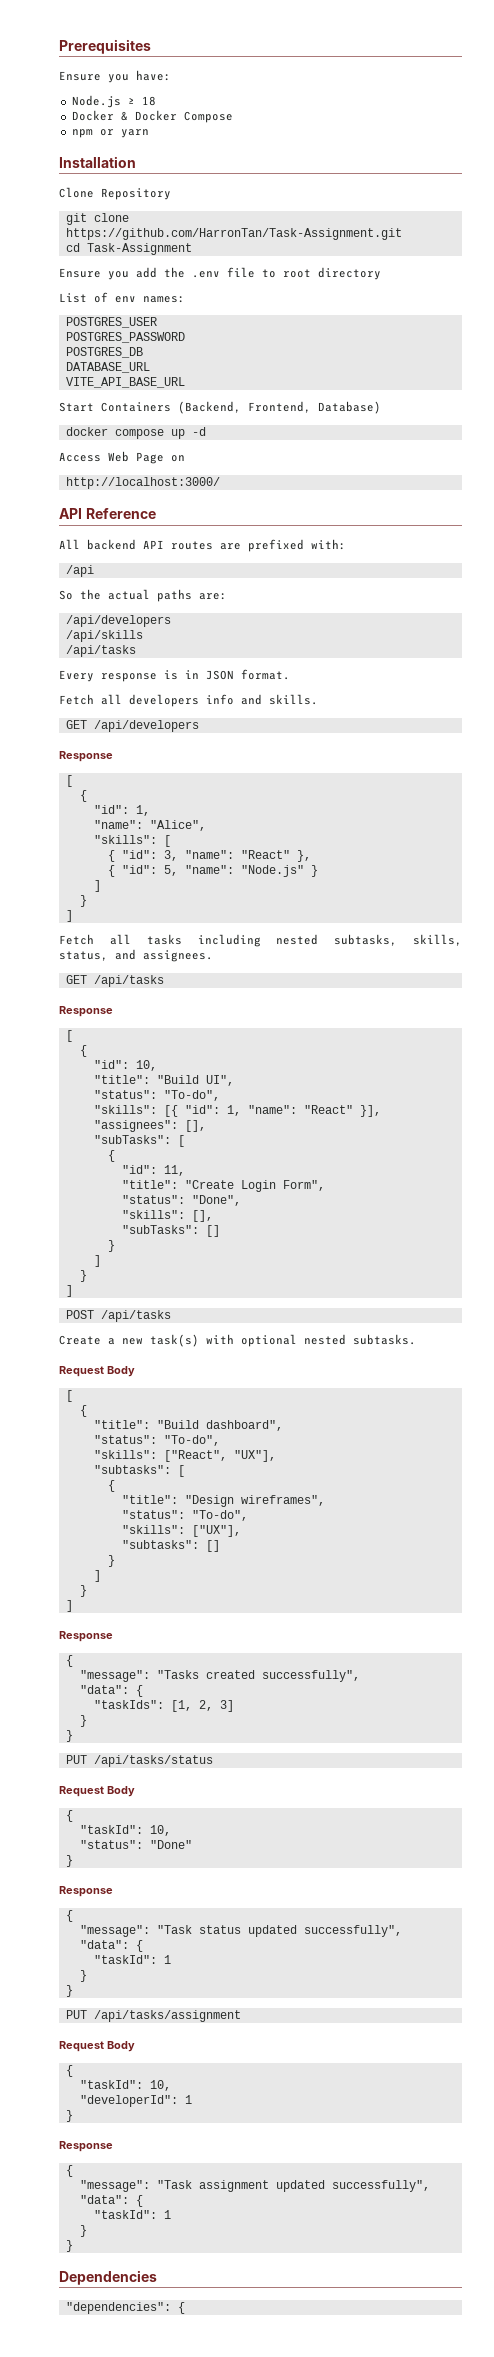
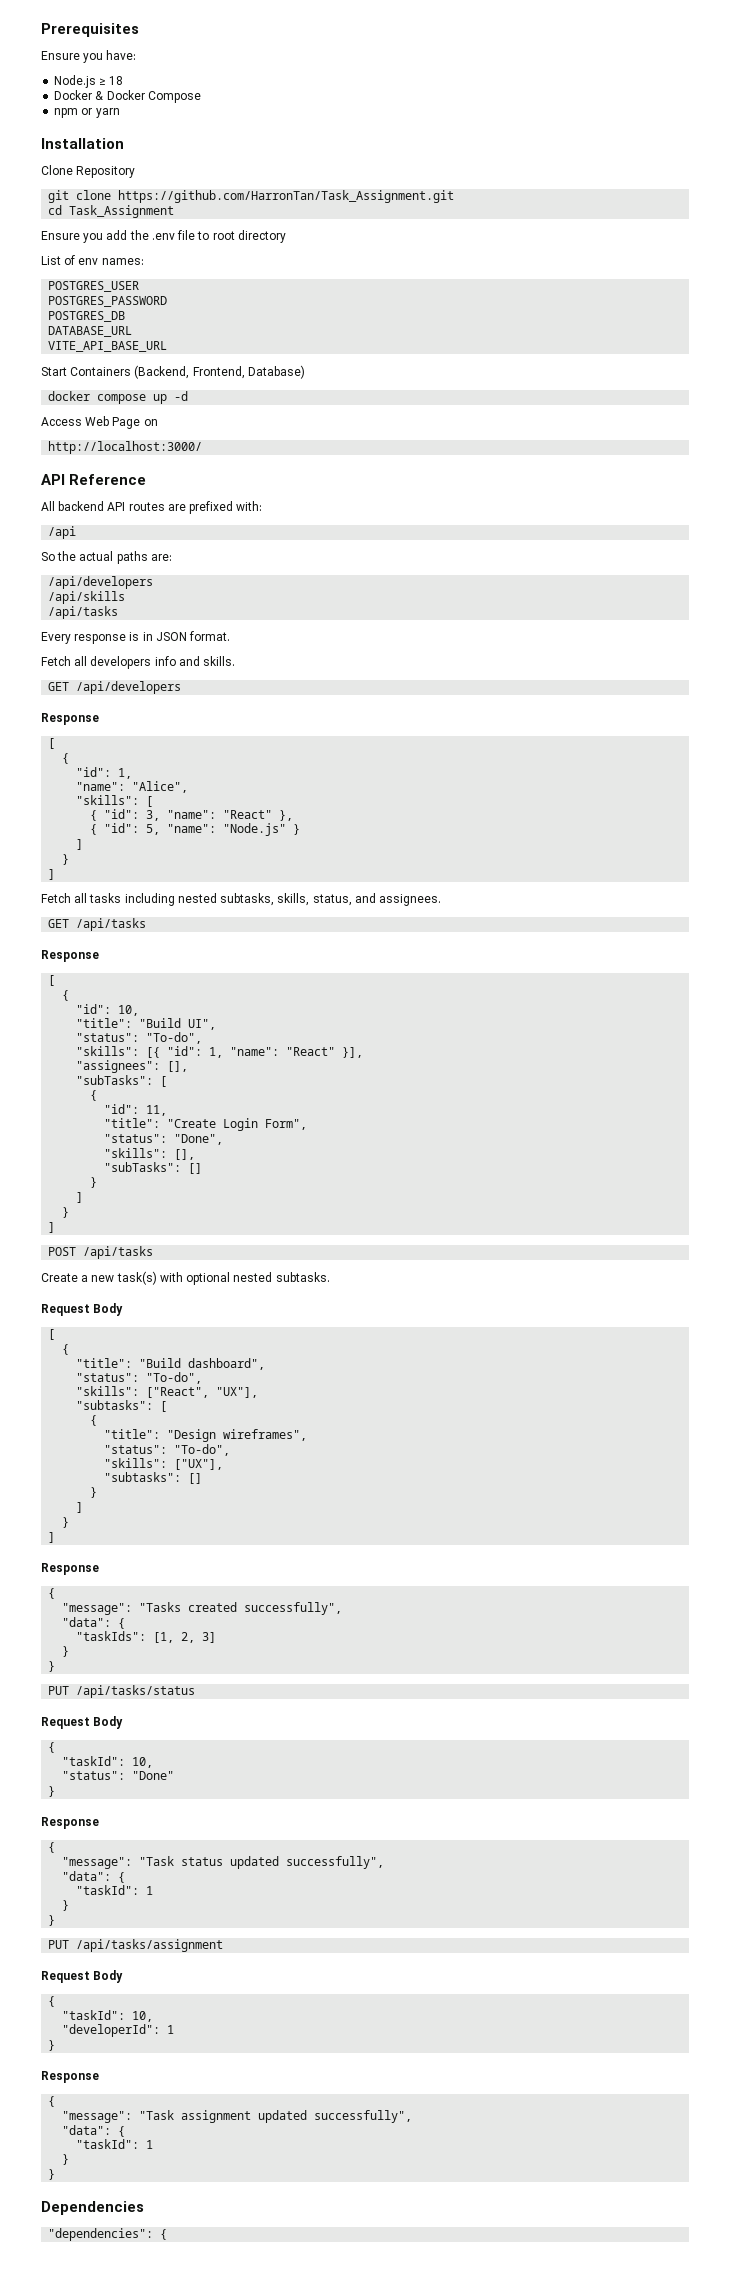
[65,228,402,240] https://github.com/HarronTan/Task-Assignment.git -> [118,190,455,203] https://github.com/HarronTan/Task_Assignment.git
[86,243,192,255] Task-Assignment -> [69,205,175,218] Task_Assignment

